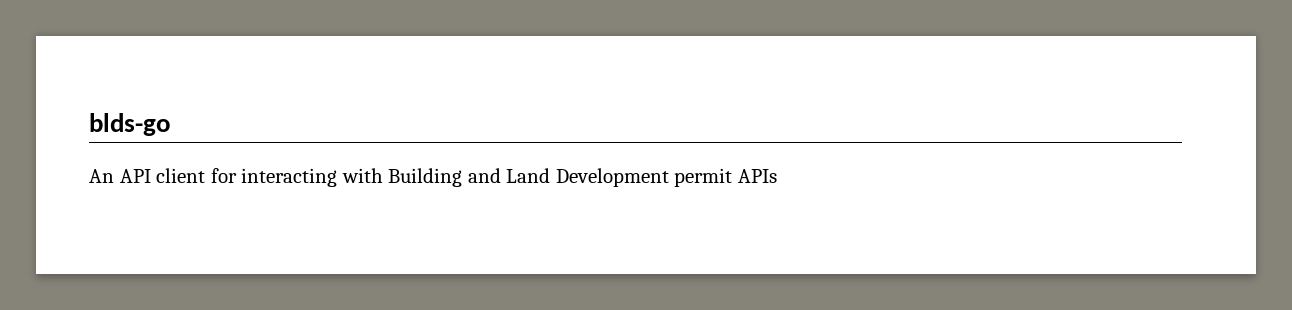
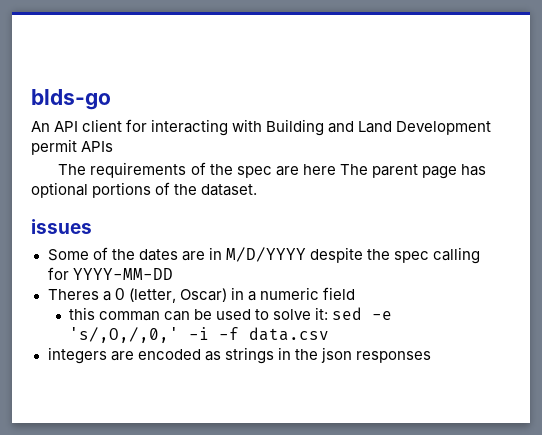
(777, 176) none -> [58,162,486,179] [31,182,258,198] [31,219,92,234] [47,247,481,264] [47,267,173,280] [47,287,355,303] [69,307,393,321] [69,327,330,343] [47,347,431,364] // The requirements of the spec are here The parent page has optional portions of the dataset. // issues // Some of the dates are in M/D/YYYY despite the spec calling for YYYY-MM-DD // Theres a O (letter, Oscar) in a numeric field // this comman can be used to solve it: sed -e 's/,O,/,0,' -i -f data.csv // integers are encoded as strings in the json responses

